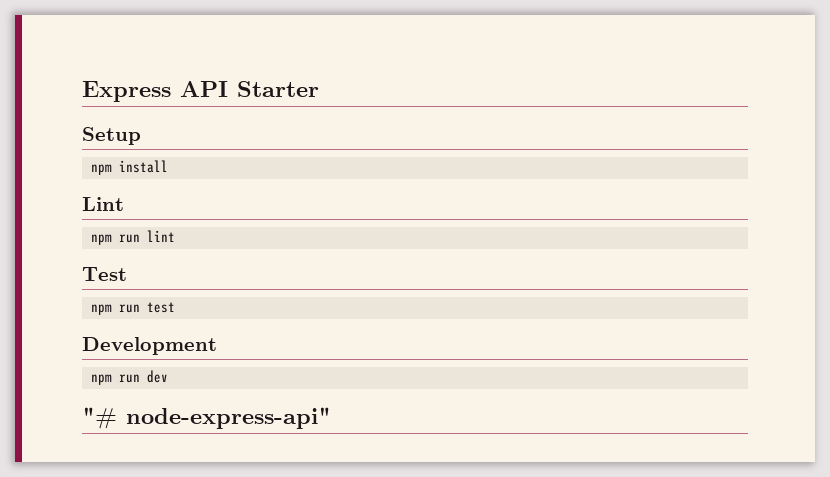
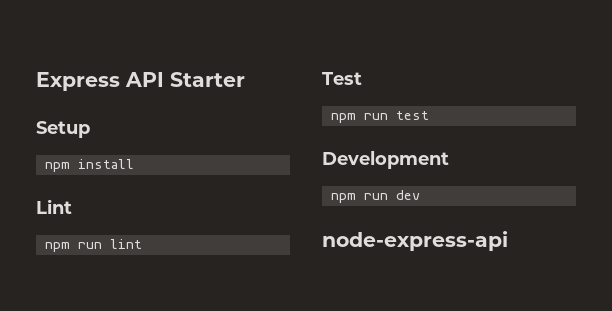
[82,407,331,429] "# node-express-api" -> [322,231,508,251] node-express-api

